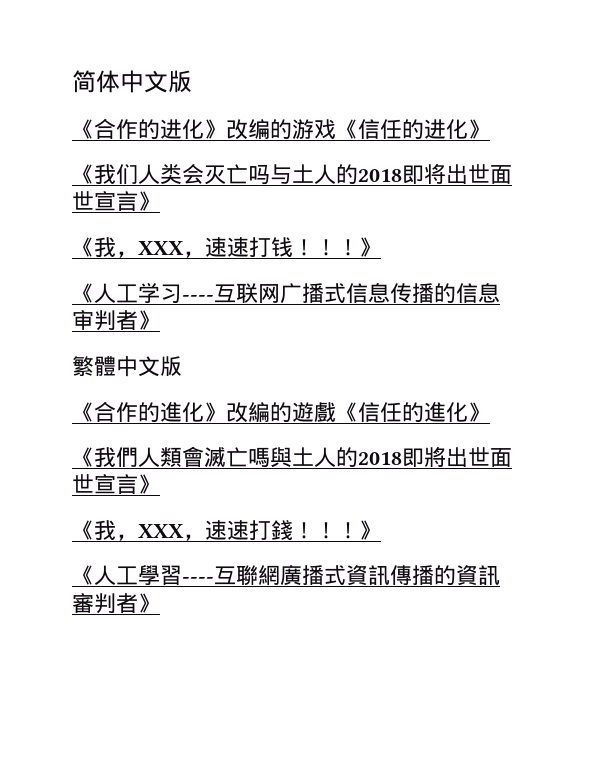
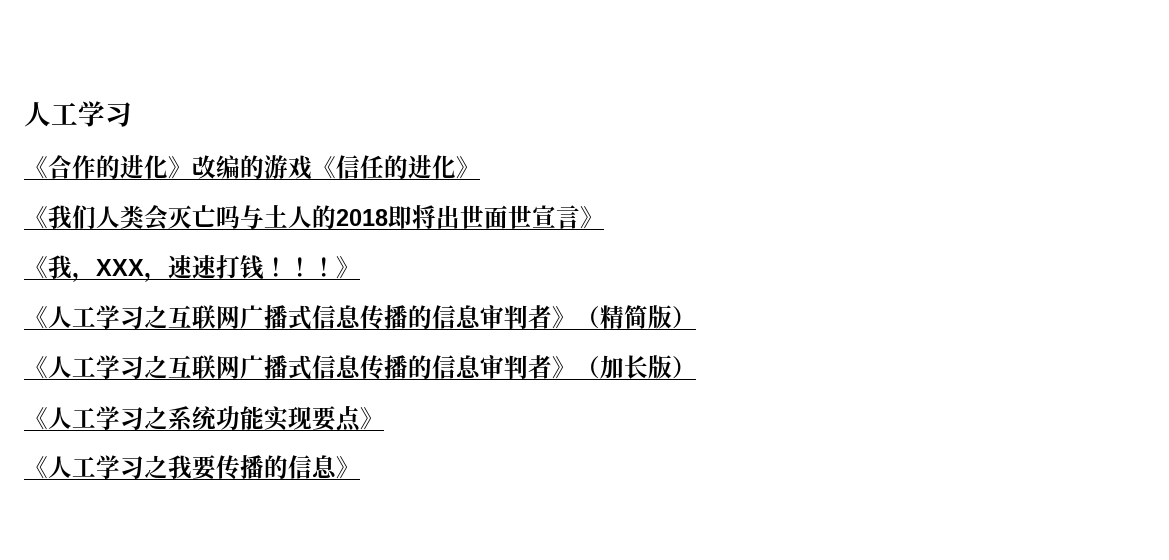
[72,70,192,93] 简体中文版 -> [24,101,132,127] 人工学习
[182,282,500,304] [72,310,160,331] [72,356,182,377] [72,401,490,423] [72,446,512,468] [72,474,160,494] [72,519,381,541] [72,565,500,586] [72,593,138,614] ----互联网广播式信息传播的信息审判者》 // 繁體中文版 // 《合作的進化》改編的遊戲《信任的進化》 // 《我們人類會滅亡嗎與土人的2018即將出世面世宣言》 // 《我，XXX，速速打錢！！！》 // 《人工學習----互聯網廣播式資訊傳播的資訊審判者 -> [144,305,696,330] [24,355,696,380] [24,405,384,432] [24,455,337,480] 之互联网广播式信息传播的信息审判者》（精简版） // 《人工学习之互联网广播式信息传播的信息审判者》（加长版） // 《人工学习之系统功能实现要点》 // 《人工学习之我要传播的信息

